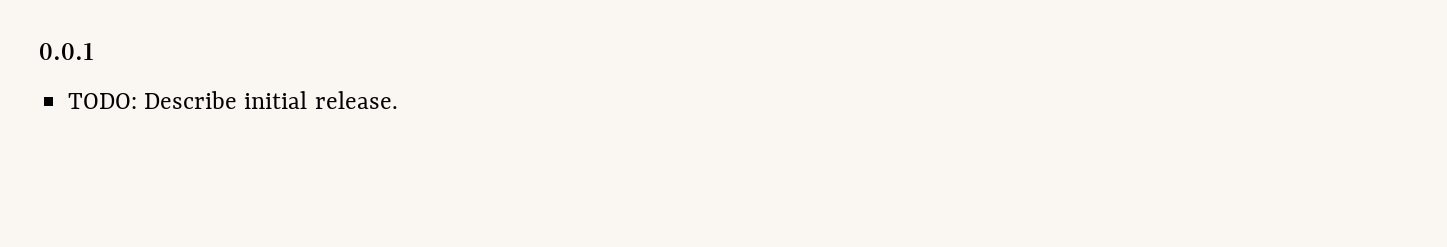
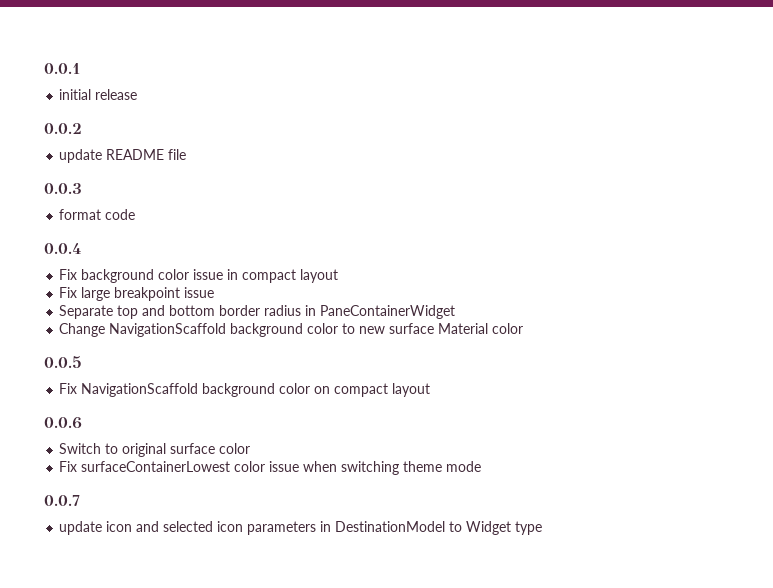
[68,91,398,109] TODO: Describe initial release. -> [59,89,138,100] [44,123,82,134] [59,149,187,163] [44,183,82,194] [59,209,136,220] [44,243,81,254] [59,269,339,283] [59,287,215,301] [59,305,456,319] [59,323,524,337] [44,356,82,368] [59,383,431,397] [44,417,82,429] [59,443,251,457] [59,461,482,475] [44,495,80,506] [59,521,543,535] initial release // 0.0.2 // update README file // 0.0.3 // format code // 0.0.4 // Fix background color issue in compact layout // Fix large breakpoint issue // Separate top and bottom border radius in PaneContainerWidget // Change NavigationScaffold background color to new surface Material color // 0.0.5 // Fix NavigationScaffold background color on compact layout // 0.0.6 // Switch to original surface color // Fix surfaceContainerLowest color issue when switching theme mode // 0.0.7 // update icon and selected icon parameters in DestinationModel to Widget type

